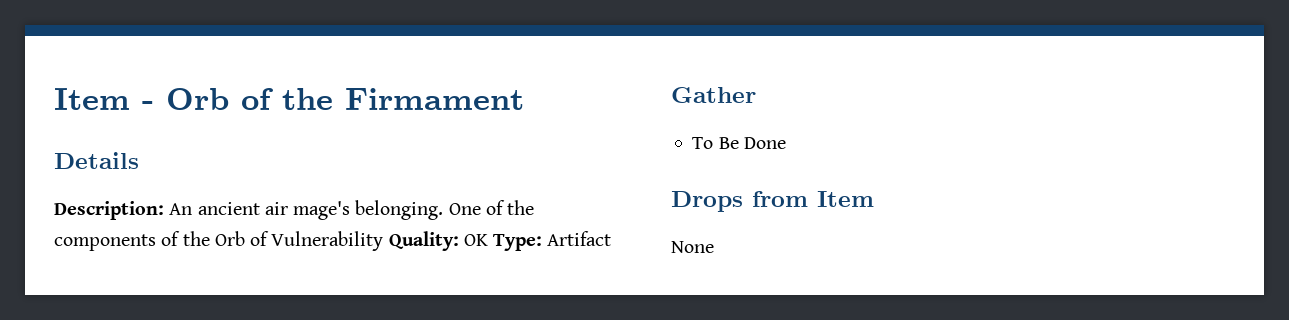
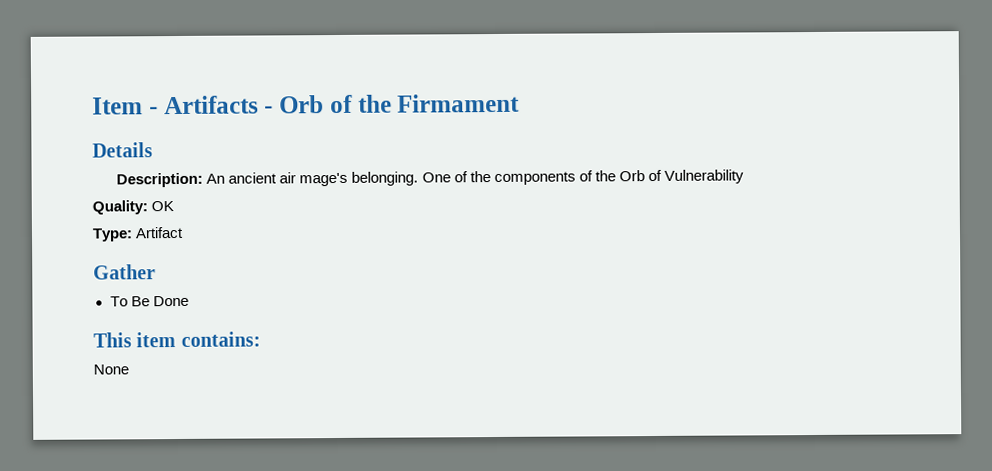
(154, 105) none -> [163,95,274,115] Artifacts -
(384, 241) none -> (744, 176) //
(488, 240) none -> (175, 206) //
[671,191,874,212] Drops from Item -> [93,331,261,348] This item contains:

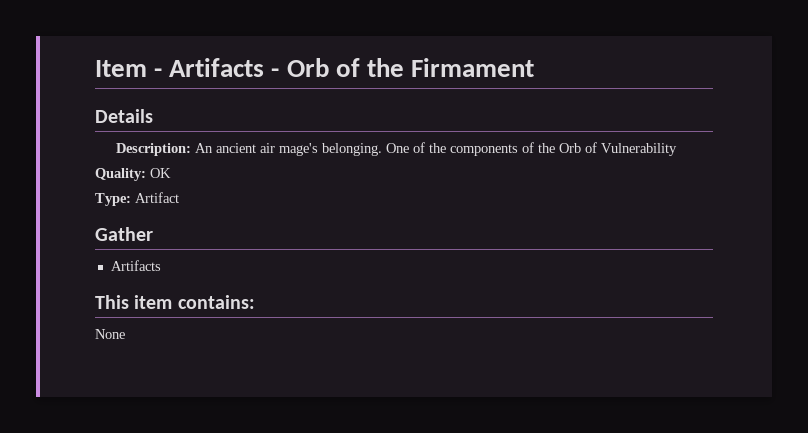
[109,295,189,307] To Be Done -> [110,260,161,271] Artifacts

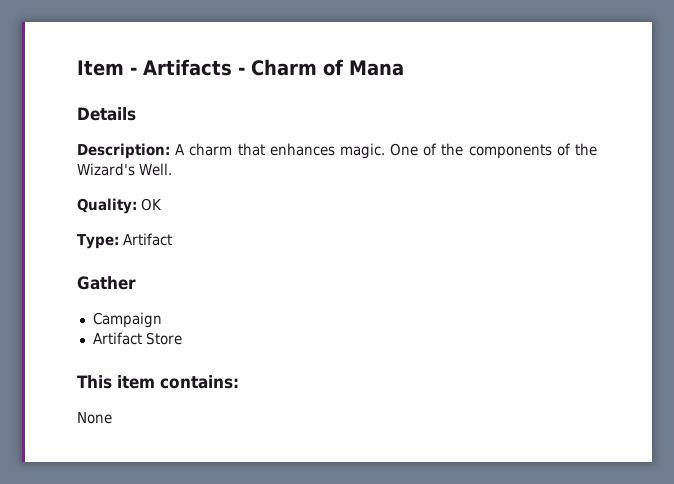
[286,58,535,77] [95,109,153,123] [116,143,383,156] Orb of the Firmament // Details // Description: An ancient air mage's belonging. -> [251,59,404,76] [77,107,136,121] [77,143,385,159] Charm of Mana // Details // Description: A charm that enhances magic.
[559,142,678,156] Orb of Vulnerability -> [77,163,172,176] Wizard's Well.
[110,260,161,271] Artifacts -> [92,312,162,328] [92,332,182,345] Campaign // Artifact Store

